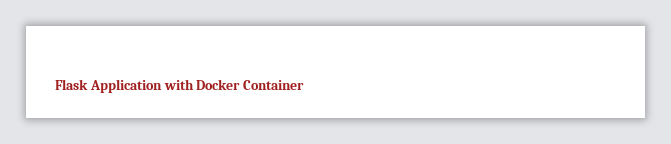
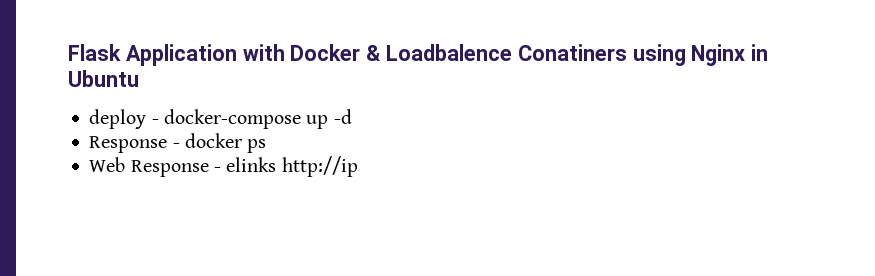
[243,80,305,90] Container -> [366,44,769,66] [68,70,139,87] [89,109,352,129] [89,133,267,153] [89,156,358,177] & Loadbalence Conatiners using Nginx in Ubuntu // deploy - docker-compose up -d // Response - docker ps // Web Response - elinks http://ip

